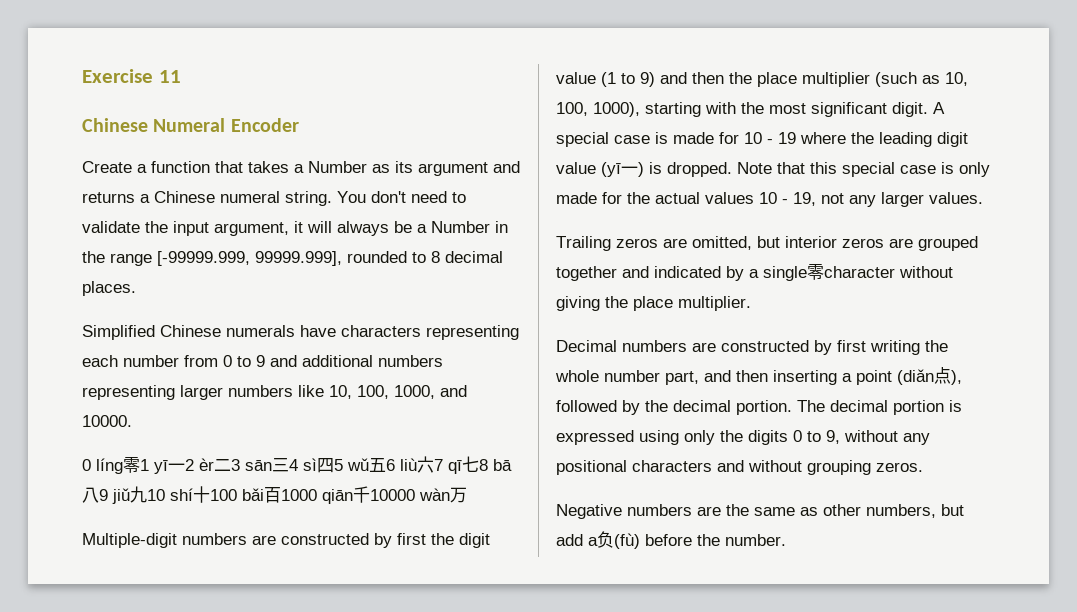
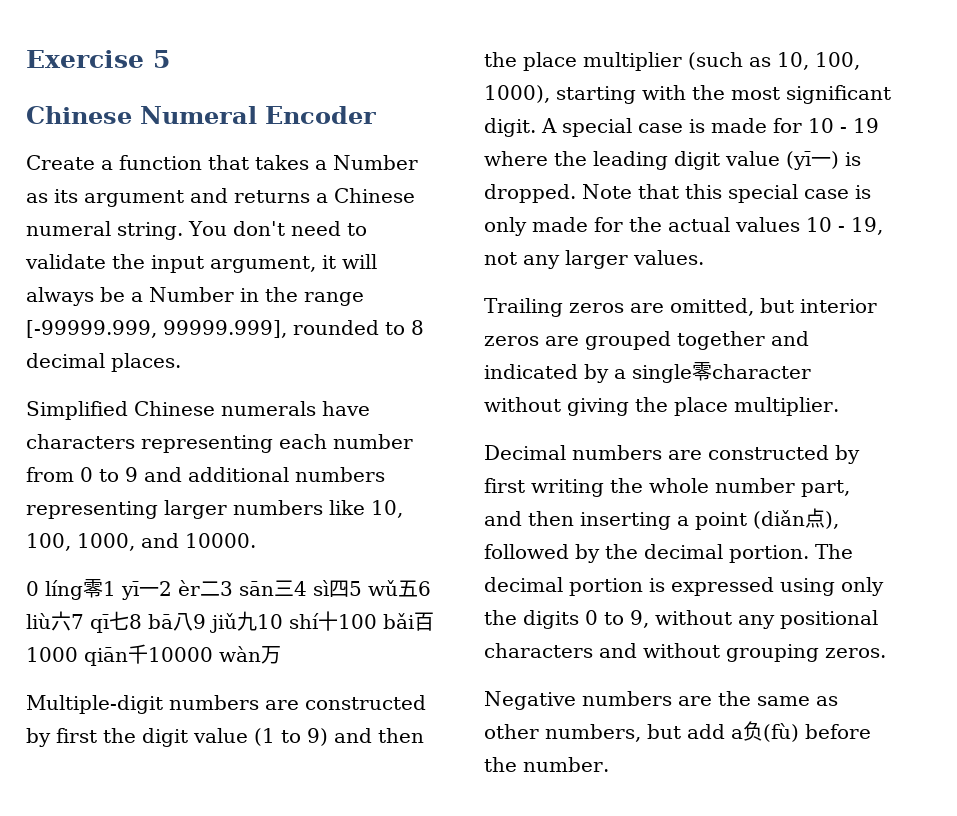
[158,70,181,83] 11 -> [153,50,170,68] 5

